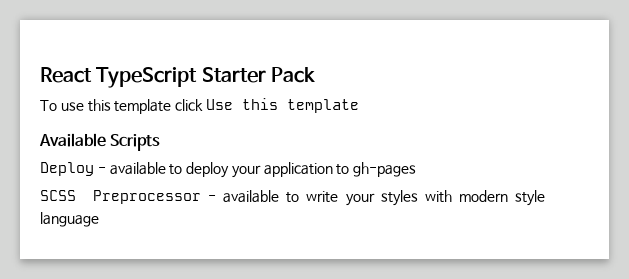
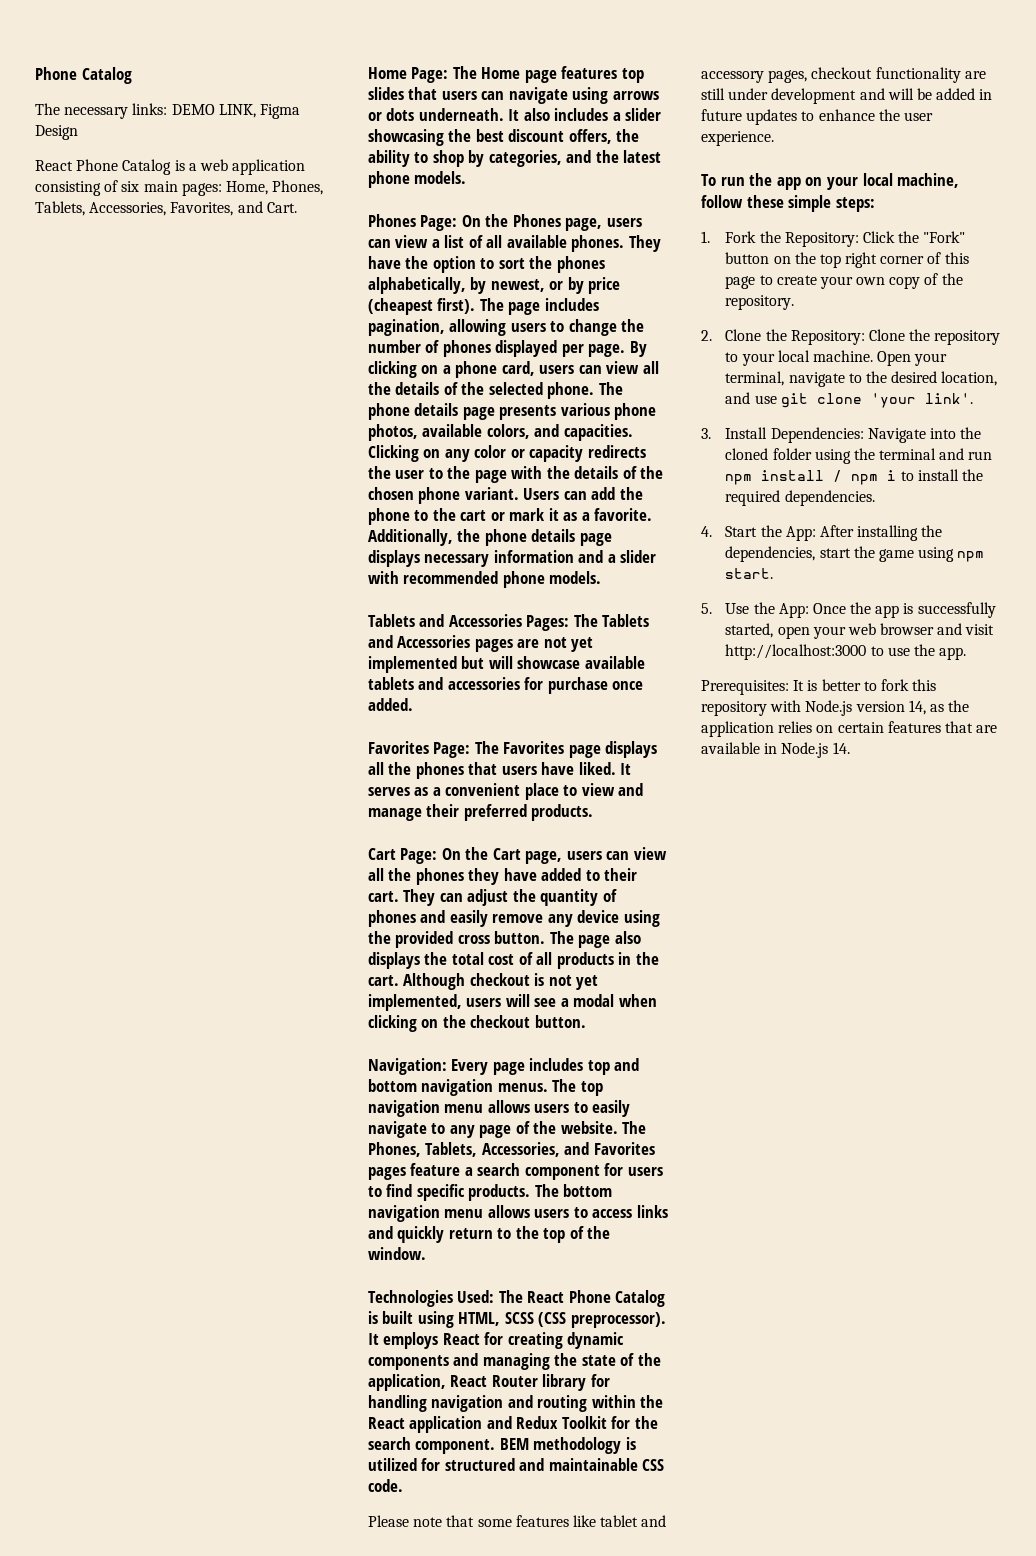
[40,67,315,88] [40,98,359,114] [39,133,161,151] [40,162,417,178] [40,190,545,206] [40,212,99,227] React TypeScript Starter Pack // To use this template click Use this template // Available Scripts // Deploy - available to deploy your application to gh-pages // SCSS Preprocessor - available to write your styles with modern style language -> [35,67,132,84] [35,103,300,119] [35,125,78,140] [35,159,306,175] [35,180,324,196] [35,201,297,216] [368,66,644,83] [368,87,659,104] [368,108,662,121] [368,129,640,146] [368,150,662,167] [368,171,467,188] [368,214,642,231] [368,235,661,252] [368,256,605,273] [368,277,621,294] [368,298,599,315] [368,319,645,336] [368,340,647,357] [368,361,659,378] [368,382,623,399] [368,403,657,420] [368,424,633,441] [368,445,646,462] [368,466,664,483] [368,487,643,504] [368,508,653,525] [368,529,612,546] [368,550,657,567] [368,571,602,588] [368,614,650,631] [368,635,594,652] [368,656,645,673] [368,677,644,694] [368,698,413,711] [368,741,658,758] [368,762,632,779] [368,783,644,800] [368,804,594,821] [368,847,667,864] [368,868,638,885] [368,889,617,906] [368,910,660,927] [368,931,641,948] [368,952,659,969] [368,973,599,990] [368,994,657,1011] [368,1015,586,1032] [368,1058,640,1075] [368,1079,603,1096] [368,1100,631,1117] [368,1121,647,1138] [368,1142,655,1157] [368,1163,663,1180] [368,1184,613,1201] [368,1205,668,1222] [368,1226,611,1243] [368,1247,426,1260] [368,1290,666,1307] [368,1311,666,1328] [368,1332,625,1349] [368,1353,661,1370] [368,1374,610,1391] [368,1395,664,1412] [368,1416,658,1433] [368,1437,636,1454] [368,1458,665,1471] [368,1479,403,1492] [368,1515,667,1527] [701,67,986,83] [701,88,993,104] [701,109,933,125] [701,131,774,146] [701,173,960,190] [701,195,875,212] [701,231,966,247] [725,252,969,268] [725,273,963,289] [725,295,795,310] [701,329,1001,345] [725,350,948,366] [725,371,998,387] [725,392,973,408] [701,427,982,443] [725,448,993,464] [725,469,983,485] [725,490,875,506] [701,525,943,541] [725,546,985,562] [725,568,774,579] [701,602,996,618] [725,623,995,639] [725,644,967,660] [701,679,937,695] [701,700,970,716] [701,721,998,737] [701,742,850,758] Phone Catalog // The necessary links: DEMO LINK, Figma Design // React Phone Catalog is a web application consisting of six main pages: Home, Phones, Tablets, Accessories, Favorites, and Cart. // Home Page: The Home page features top slides that users can navigate using arrows or dots underneath. It also includes a slider showcasing the best discount offers, the ability to shop by categories, and the latest phone models. // Phones Page: On the Phones page, users can view a list of all available phones. They have the option to sort the phones alphabetically, by newest, or by price (cheapest first). The page includes pagination, allowing users to change the number of phones displayed per page. By clicking on a phone card, users can view all the details of the selected phone. The phone details page presents various phone photos, available colors, and capacities. Clicking on any color or capacity redirects the user to the page with the details of the chosen phone variant. Users can add the phone to the cart or mark it as a favorite. Additionally, the phone details page displays necessary information and a slider with recommended phone models. // Tablets and Accessories Pages: The Tablets and Accessories pages are not yet implemented but will showcase available tablets and accessories for purchase once added. // Favorites Page: The Favorites page displays all the phones that users have liked. It serves as a convenient place to view and manage their preferred products. // Cart Page: On the Cart page, users can view all the phones they have added to their cart. They can adjust the quantity of phones and easily remove any device using the provided cross button. The page also displays the total cost of all products in the cart. Although checkout is not yet implemented, users will see a modal when clicking on the checkout button. // Navigation: Every page includes top and bottom navigation menus. The top navigation menu allows users to easily navigate to any page of the website. The Phones, Tablets, Accessories, and Favorites pages feature a search component for users to find specific products. The bottom navigation menu allows users to access links and quickly return to the top of the window. // Technologies Used: The React Phone Catalog is built using HTML, SCSS (CSS preprocessor). It employs React for creating dynamic components and managing the state of the application, React Router library for handling navigation and routing within the React application and Redux Toolkit for the search component. BEM methodology is utilized for structured and maintainable CSS code. // Please note that some features like tablet and accessory pages, checkout functionality are still under development and will be added in future updates to enhance the user experience. // To run the app on your local machine, follow these simple steps: // 1. Fork the Repository: Click the "Fork" button on the top right corner of this page to create your own copy of the repository. // 2. Clone the Repository: Clone the repository to your local machine. Open your terminal, navigate to the desired location, and use git clone 'your link'. // 3. Install Dependencies: Navigate into the cloned folder using the terminal and run npm install / npm i to install the required dependencies. // 4. Start the App: After installing the dependencies, start the game using npm start. // 5. Use the App: Once the app is successfully started, open your web browser and visit http://localhost:3000 to use the app. // Prerequisites: It is better to fork this repository with Node.js version 14, as the application relies on certain features that are available in Node.js 14.

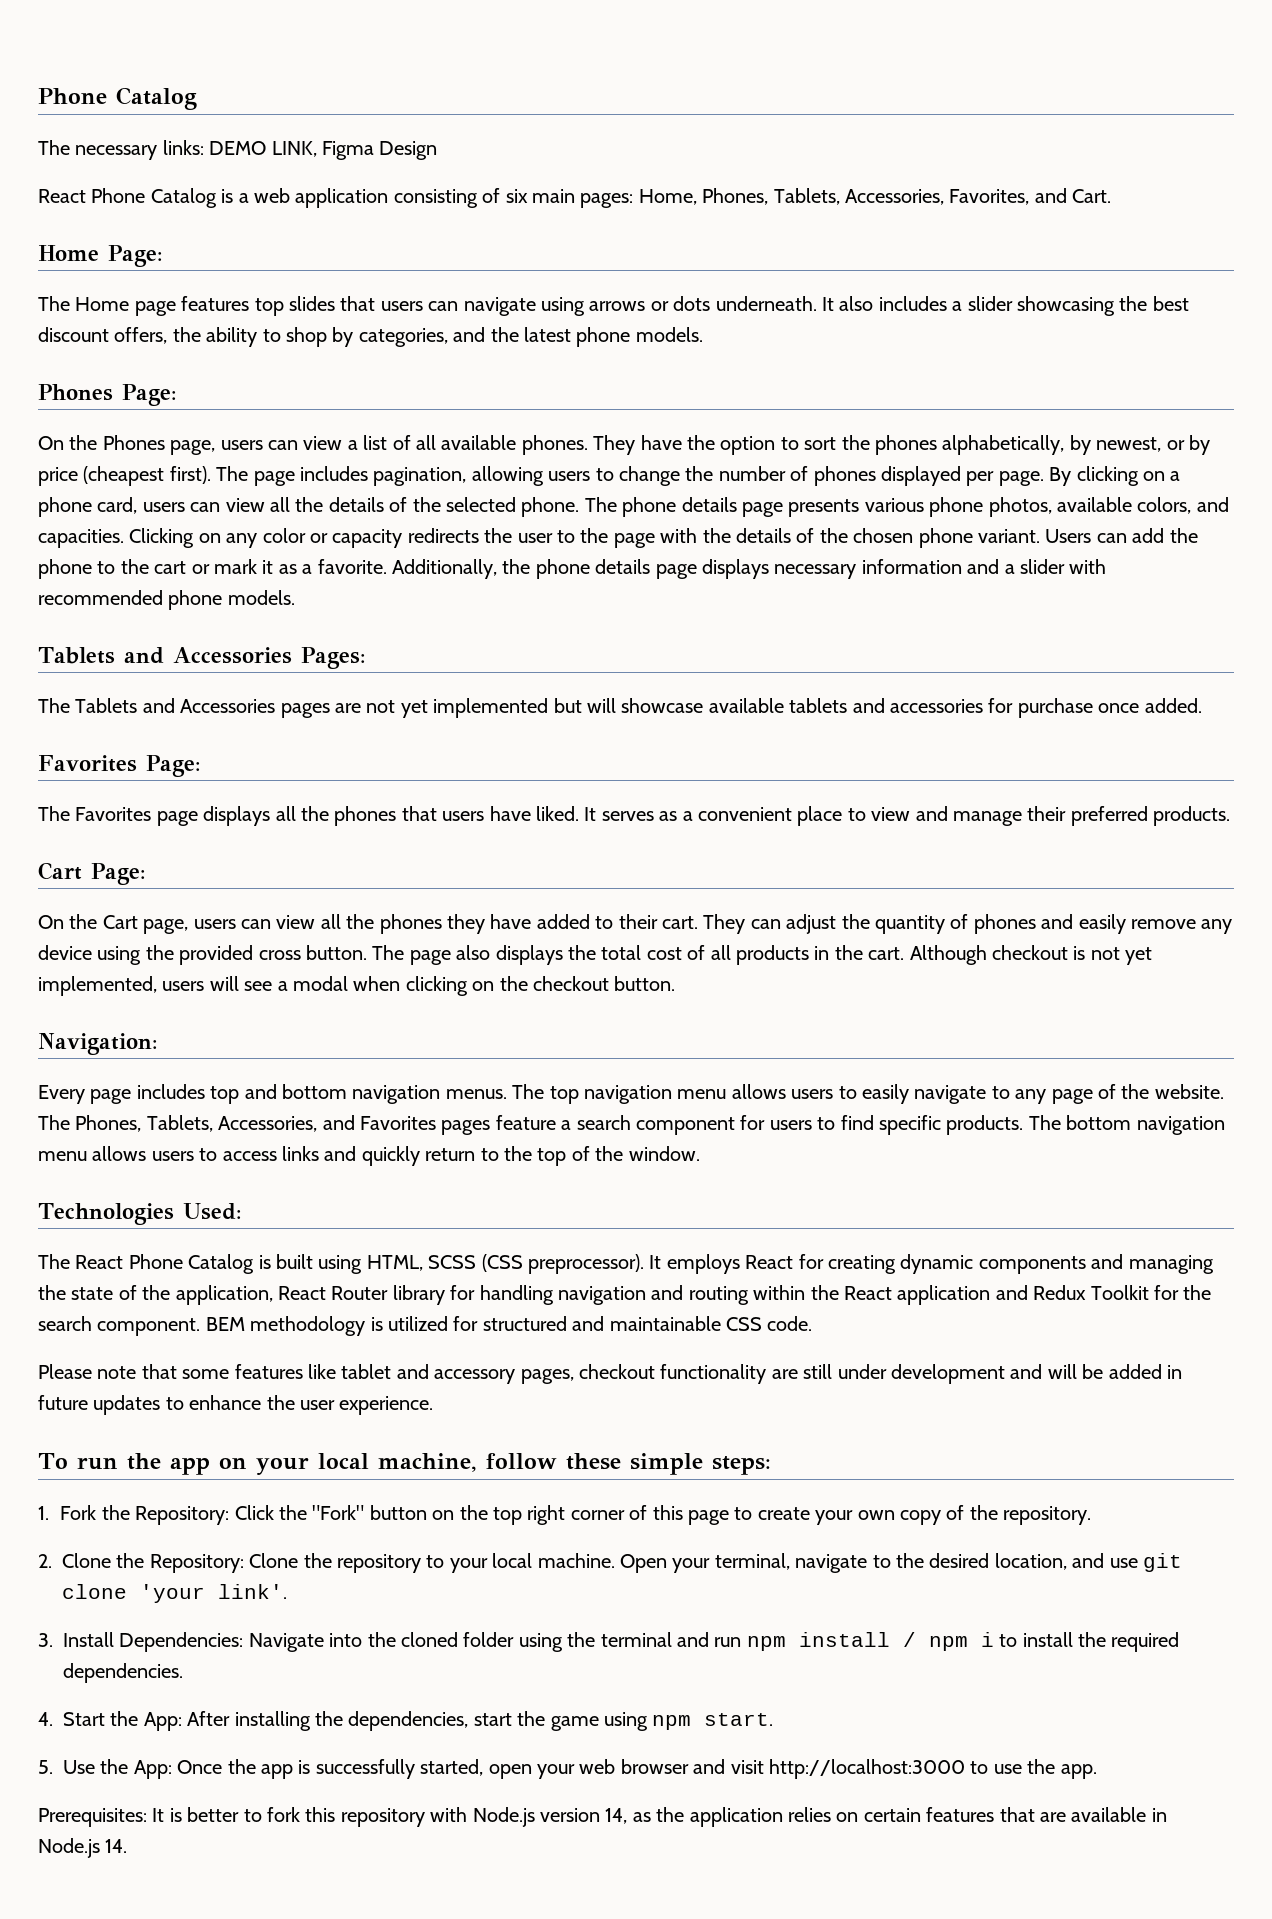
(449, 75) none -> (163, 256) //
(458, 223) none -> (177, 395) //
(570, 623) none -> (366, 658) //
(471, 750) none -> (201, 766) //
(438, 856) none -> (146, 874) //
(447, 1066) none -> (158, 1044) //
(495, 1296) none -> (242, 1211) //

